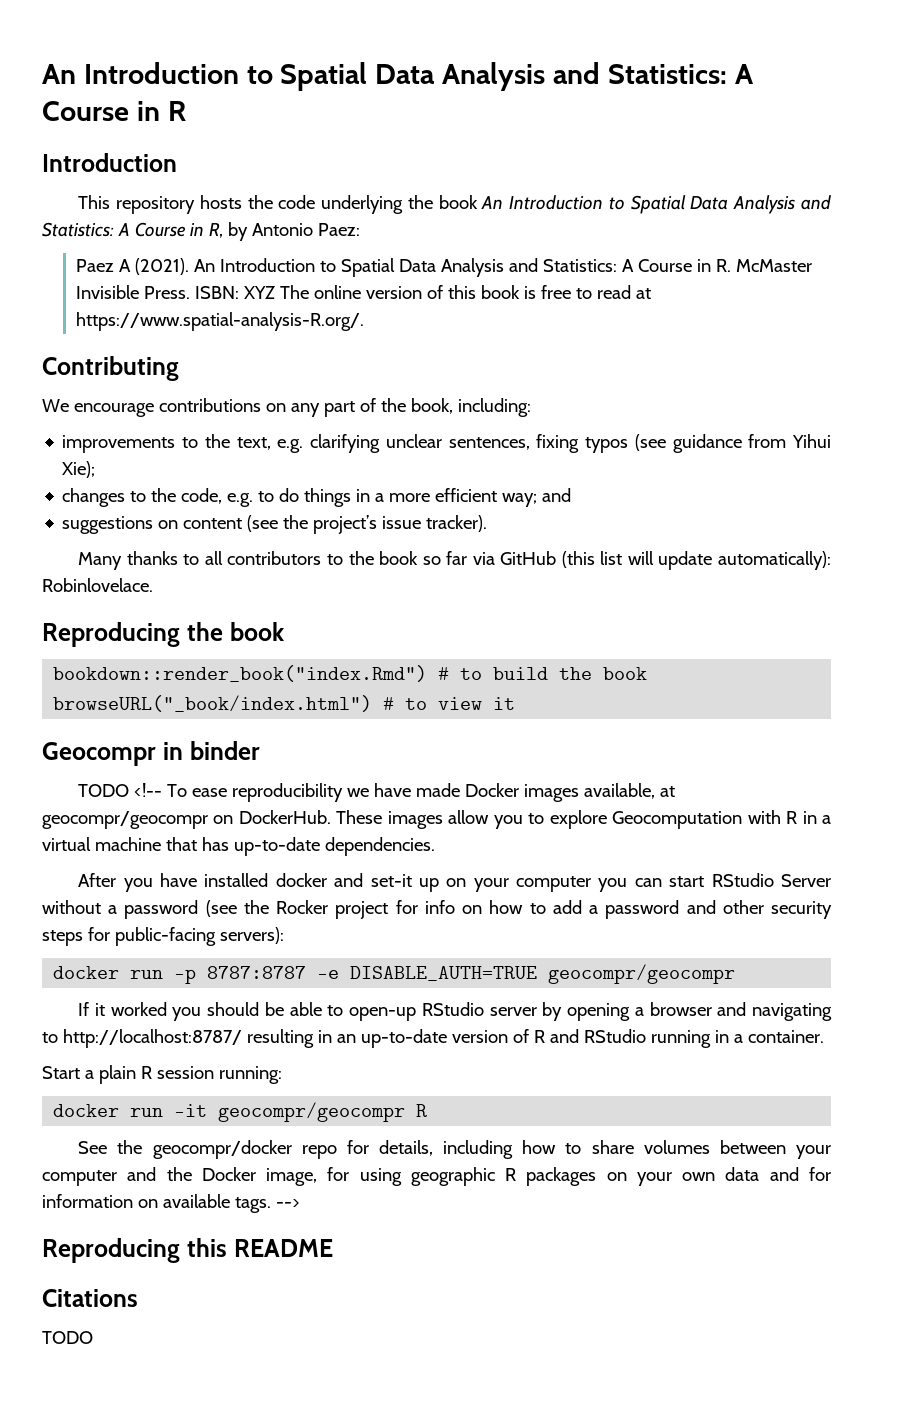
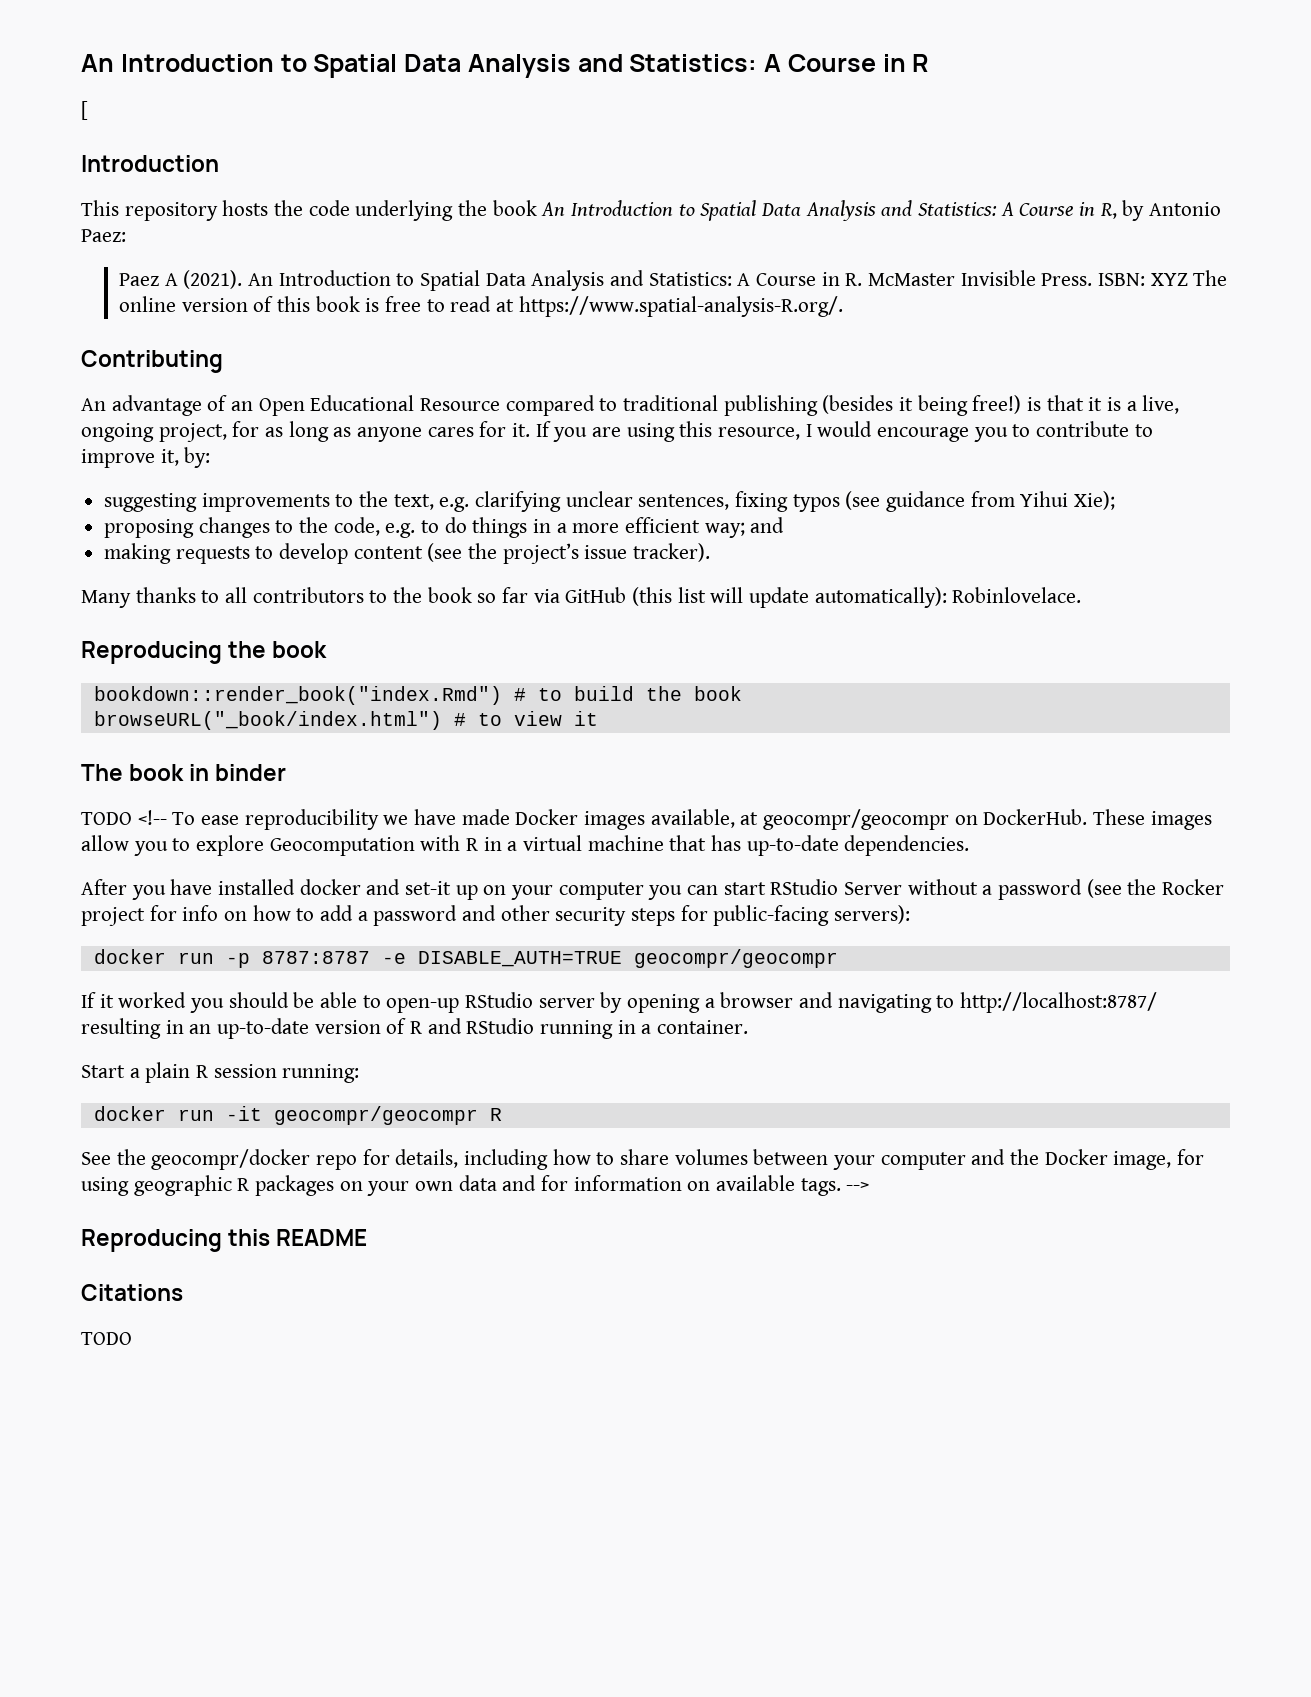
(186, 111) none -> [81,101,88,120] // [
[42,398,531,417] We encourage contributions on any part of the book, including: // -> [81,395,1180,416] [81,421,1153,442] [81,447,211,468] [104,493,198,512] An advantage of an Open Educational Resource compared to traditional publishing (besides it being free!) is that it is a live, ongoing project, for as long as anyone cares for it. If you are using this resource, I would encourage you to contribute to improve it, by: // suggesting
(96, 469) none -> [104,519,195,538] proposing
[62,516,179,534] suggestions on -> [104,543,349,564] making requests to develop
[42,742,156,766] Geocompr -> [81,764,185,781] The book

